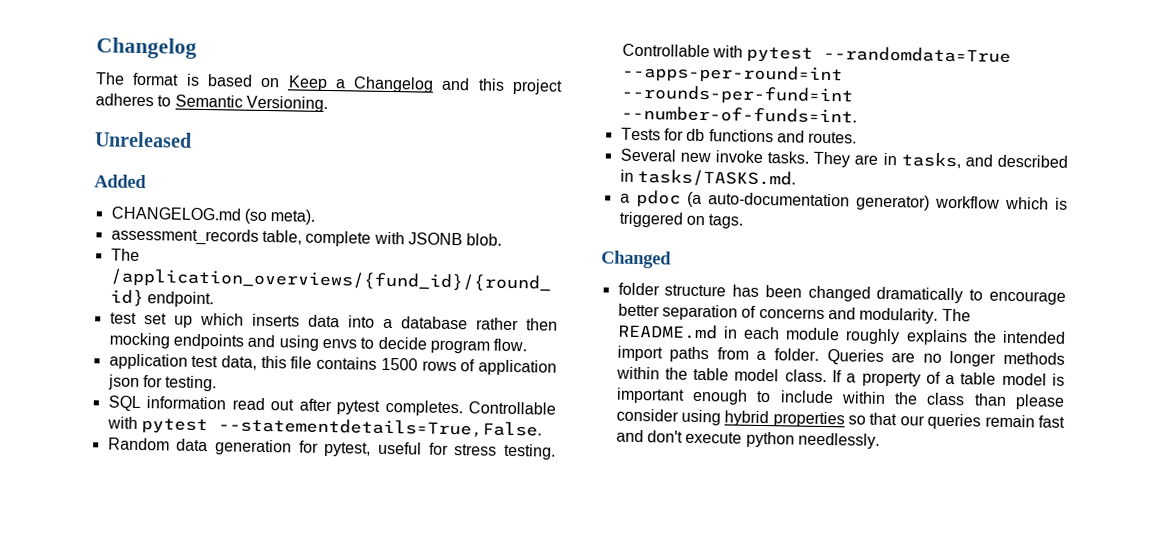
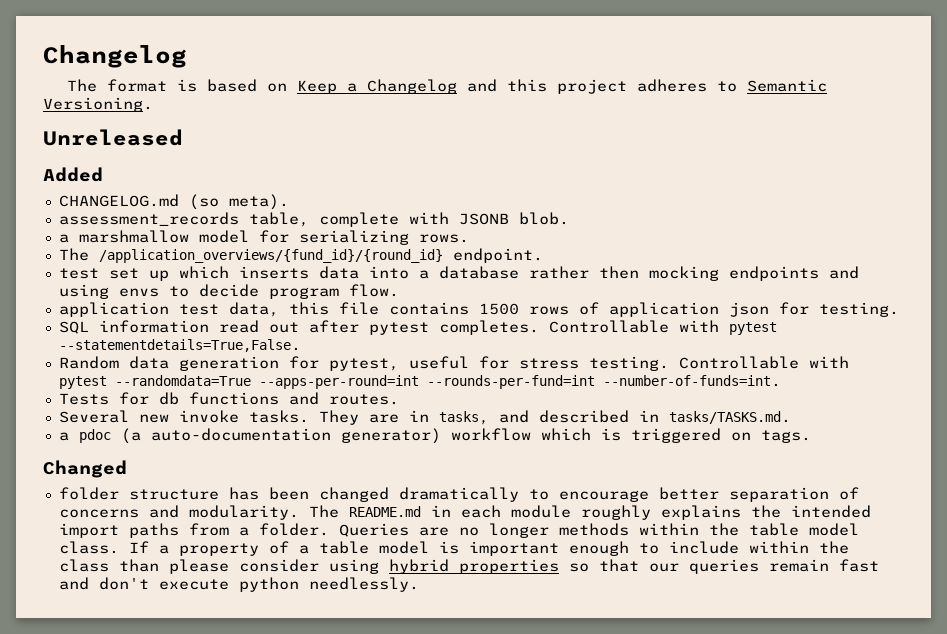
(503, 239) none -> [58,230,469,245] // a marshmallow model for serializing rows.

